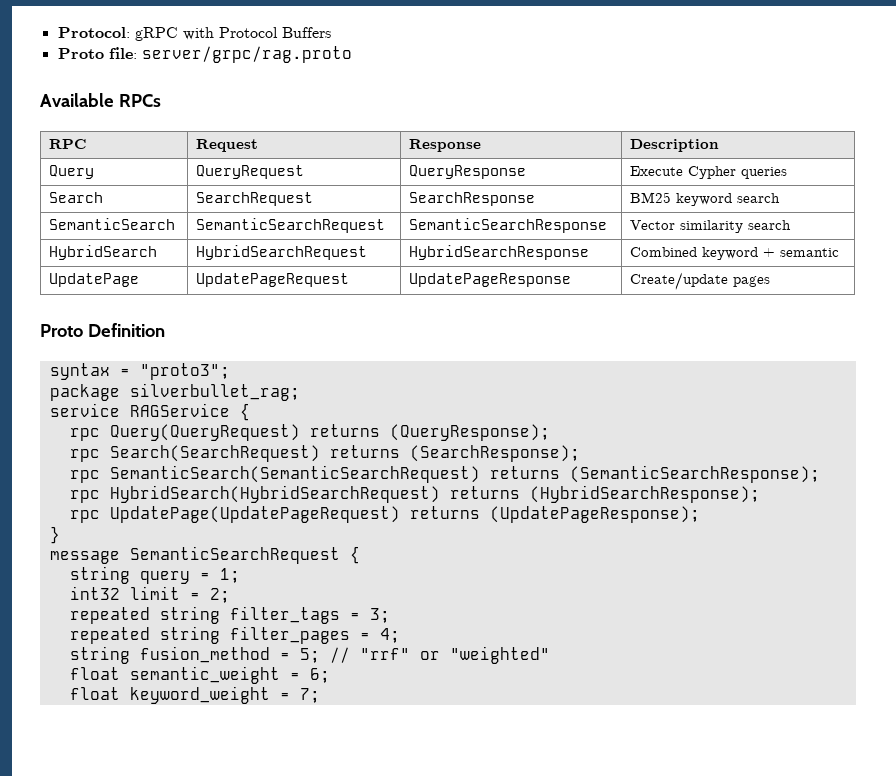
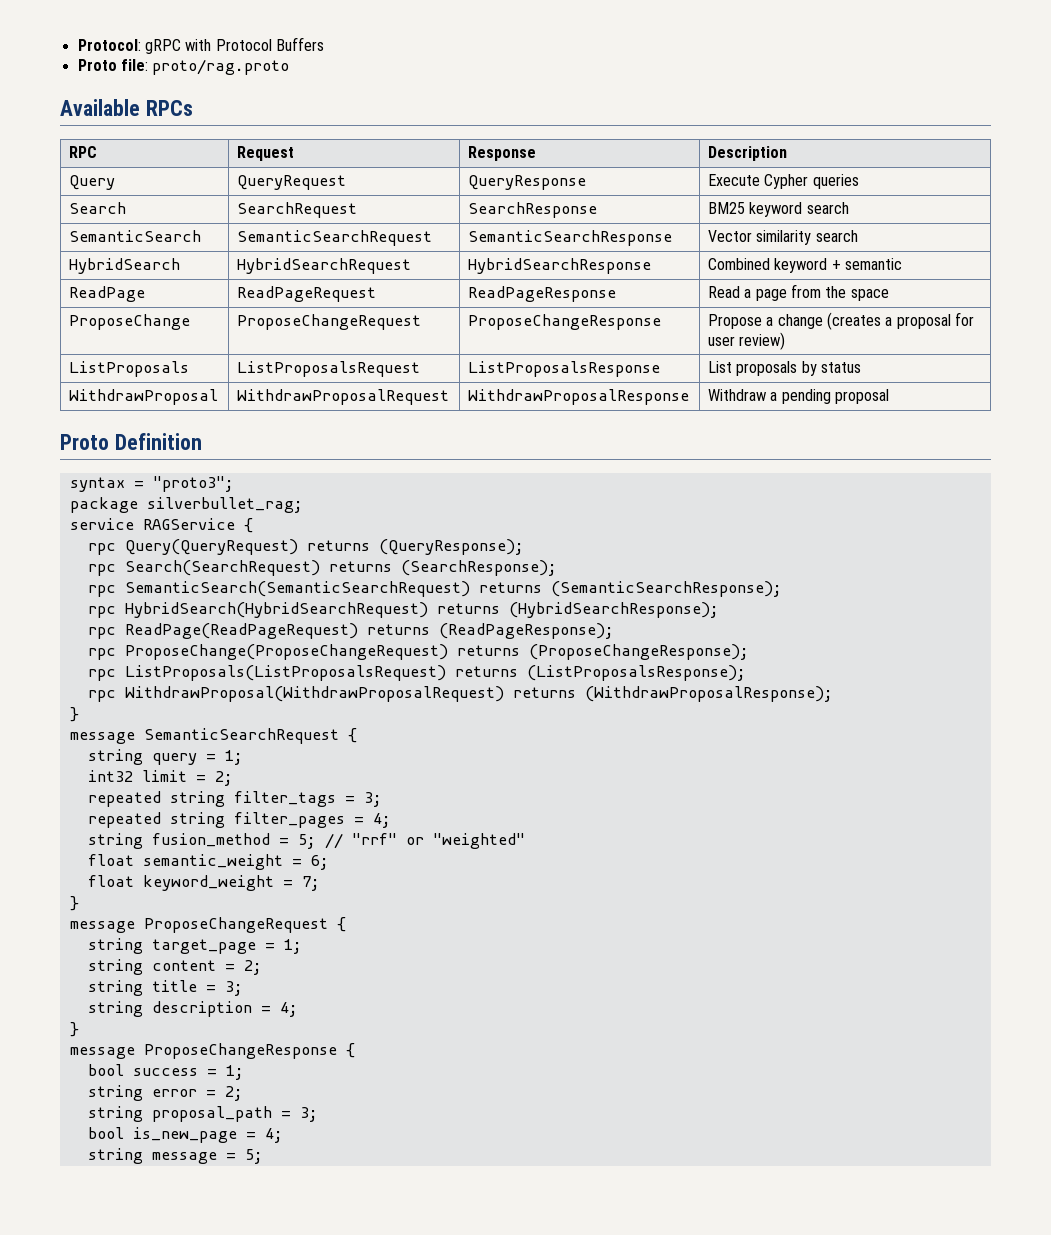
[141,46,352,63] server/grpc/rag.proto -> [152,59,290,75] proto/rag.proto
[48,273,139,287] [195,273,349,287] [408,273,571,287] [629,272,770,290] UpdatePage | UpdatePageRequest | UpdatePageResponse | Create/update pages -> [69,286,146,302] [237,286,377,302] [468,286,617,302] [708,284,889,301] [69,314,191,330] [237,314,422,330] [468,314,662,330] [708,312,975,330] [708,332,786,350] [69,361,190,377] [237,361,421,377] [468,361,661,377] [708,361,862,376] [69,389,219,405] [237,389,450,405] [468,389,690,405] [708,389,890,404] ReadPage | ReadPageRequest | ReadPageResponse | Read a page from the space // ProposeChange | ProposeChangeRequest | ProposeChangeResponse | Propose a change (creates a proposal for user review) // ListProposals | ListProposalsRequest | ListProposalsResponse | List proposals by status // WithdrawProposal | WithdrawProposalRequest | WithdrawProposalResponse | Withdraw a pending proposal
[109,506,700,523] UpdatePage(UpdatePageRequest) returns (UpdatePageResponse); -> [124,623,614,639] [87,644,749,660] [87,665,746,681] [87,686,833,702] ReadPage(ReadPageRequest) returns (ReadPageResponse); // rpc ProposeChange(ProposeChangeRequest) returns (ProposeChangeResponse); // rpc ListProposals(ListProposalsRequest) returns (ListProposalsResponse); // rpc WithdrawProposal(WithdrawProposalRequest) returns (WithdrawProposalResponse);
(320, 695) none -> [69,896,79,911] [69,917,346,933] [87,938,302,954] [87,959,262,975] [87,980,243,996] [87,1001,298,1017] [69,1022,79,1037] [69,1043,355,1059] [87,1064,244,1080] [87,1085,243,1101] [87,1106,318,1122] [87,1127,283,1143] [87,1148,263,1164] // } // message ProposeChangeRequest { // string target_page = 1; // string content = 2; // string title = 3; // string description = 4; // } // message ProposeChangeResponse { // bool success = 1; // string error = 2; // string proposal_path = 3; // bool is_new_page = 4; // string message = 5;

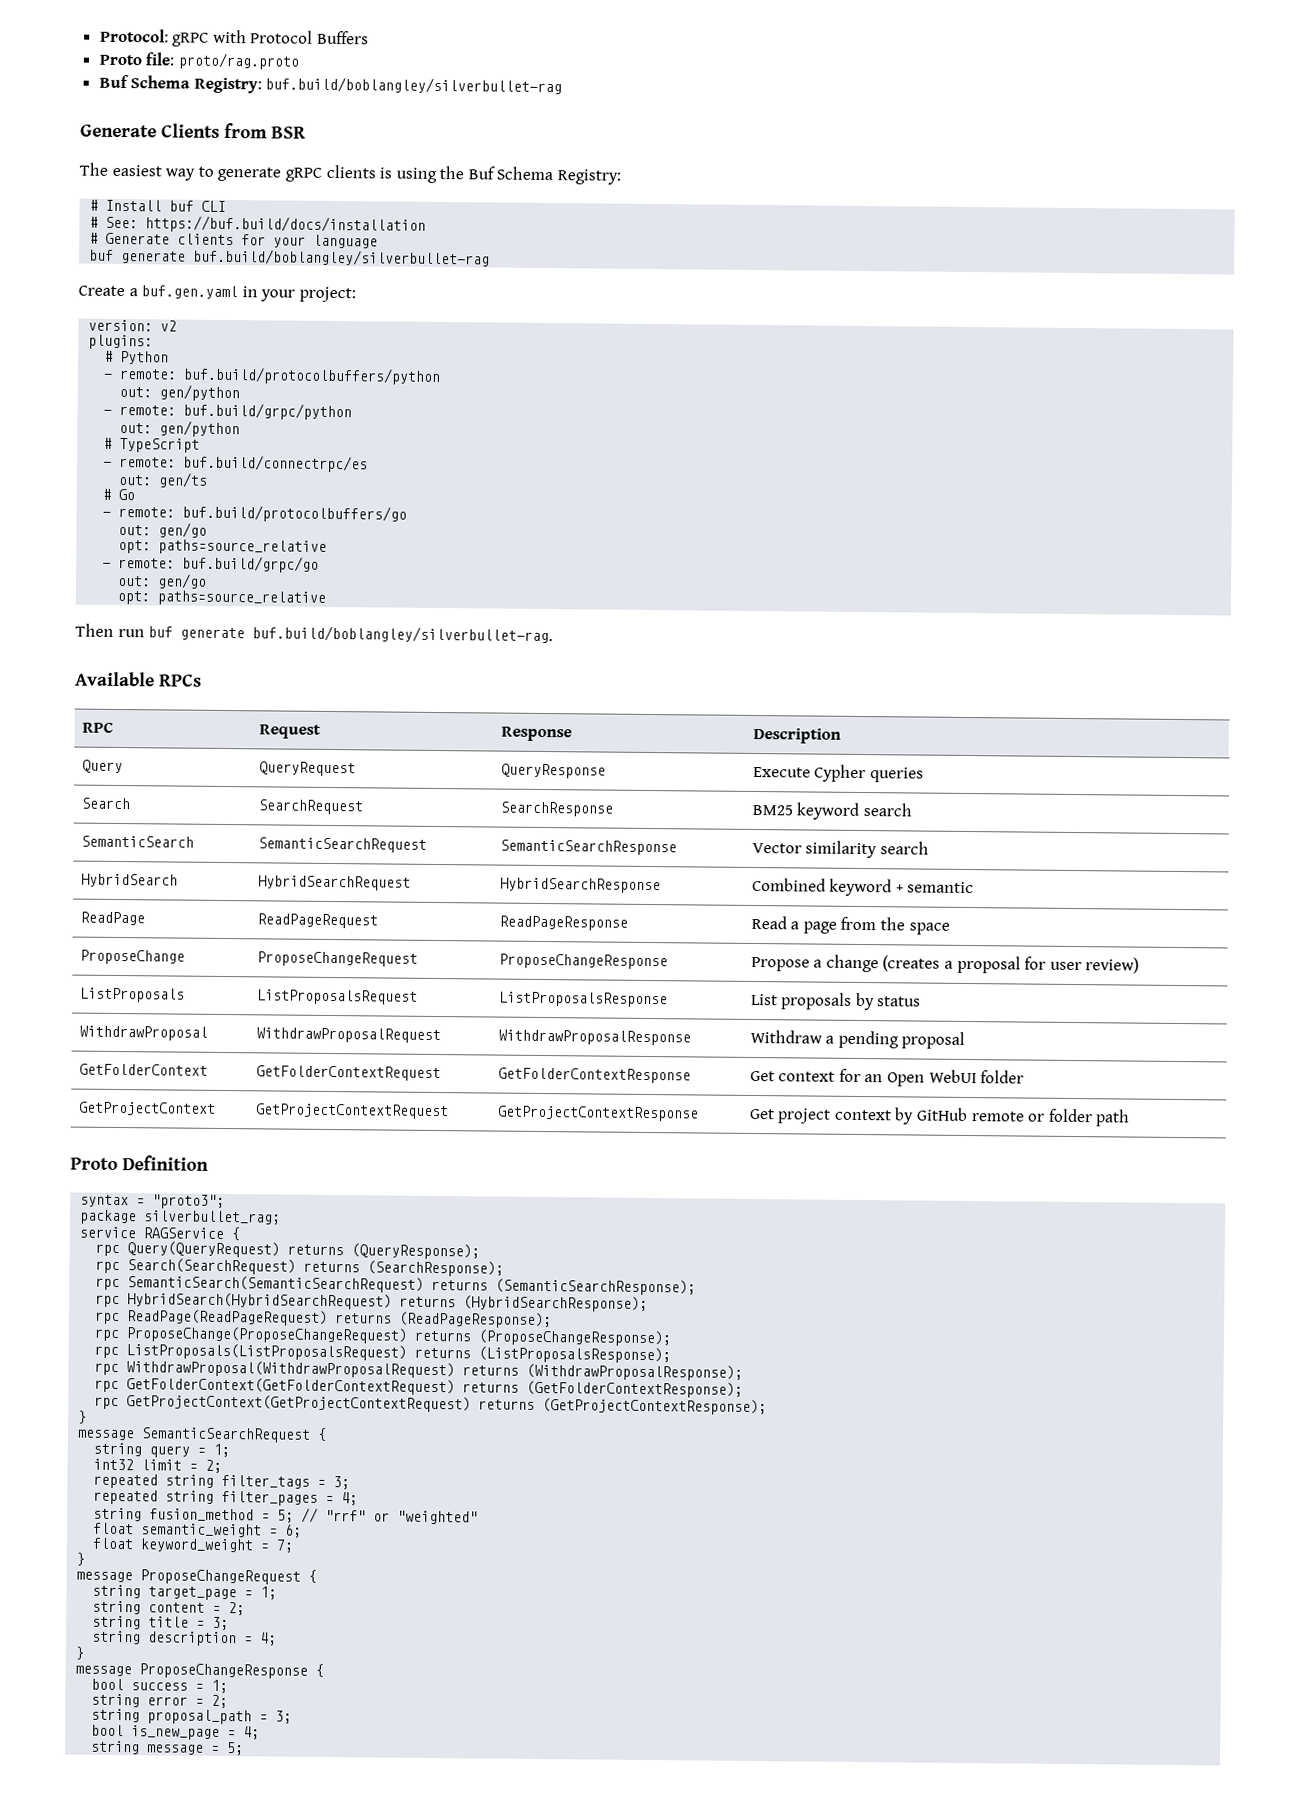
(290, 67) none -> [98,74,563,95] [80,122,306,139] [79,162,622,185] [89,199,227,212] [89,215,427,234] [89,232,379,249] [89,248,491,267] [78,285,356,303] [88,319,178,332] [88,334,154,350] [104,350,170,365] [103,366,442,386] [119,384,241,402] [103,402,353,421] [119,420,241,438] [103,437,201,453] [103,454,369,473] [118,472,209,488] [102,488,136,501] [102,504,408,523] [118,522,208,538] [118,539,328,555] [102,555,320,573] [117,573,208,589] [117,590,327,606] [75,623,554,644] // Buf Schema Registry: buf.build/boblangley/silverbullet-rag // Generate Clients from BSR // The easiest way to generate gRPC clients is using the Buf Schema Registry: // # Install buf CLI // # See: https://buf.build/docs/installation // # Generate clients for your language // buf generate buf.build/boblangley/silverbullet-rag // Create a buf.gen.yaml in your project: // version: v2 // plugins: // # Python // - remote: buf.build/protocolbuffers/python // out: gen/python // - remote: buf.build/grpc/python // out: gen/python // # TypeScript // - remote: buf.build/connectrpc/es // out: gen/ts // # Go // - remote: buf.build/protocolbuffers/go // out: gen/go // opt: paths=source_relative // - remote: buf.build/grpc/go // out: gen/go // opt: paths=source_relative // Then run buf generate buf.build/boblangley/silverbullet-rag.
(890, 396) none -> [78,1063,208,1076] [255,1065,441,1082] [497,1067,691,1084] [749,1068,1025,1087] [77,1101,216,1116] [254,1103,449,1120] [496,1105,699,1122] [748,1107,1131,1127] // GetFolderContext | GetFolderContextRequest | GetFolderContextResponse | Get context for an Open WebUI folder // GetProjectContext | GetProjectContextRequest | GetProjectContextResponse | Get project context by GitHub remote or folder path
(833, 694) none -> [94,1377,744,1398] [94,1394,768,1416] // rpc GetFolderContext(GetFolderContextRequest) returns (GetFolderContextResponse); // rpc GetProjectContext(GetProjectContextRequest) returns (GetProjectContextResponse);

